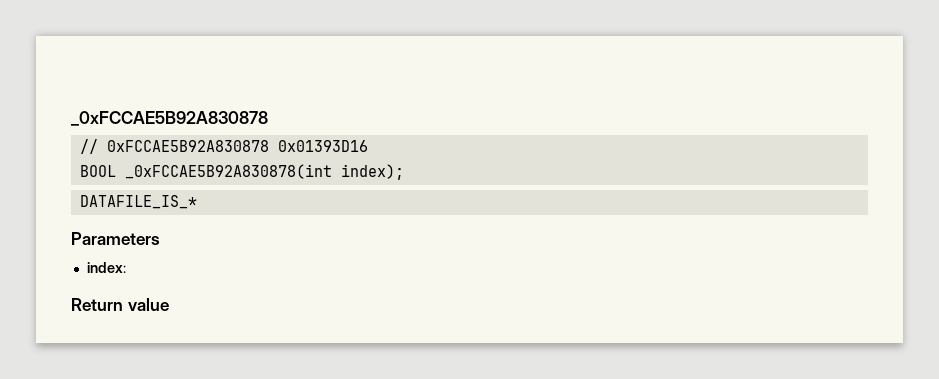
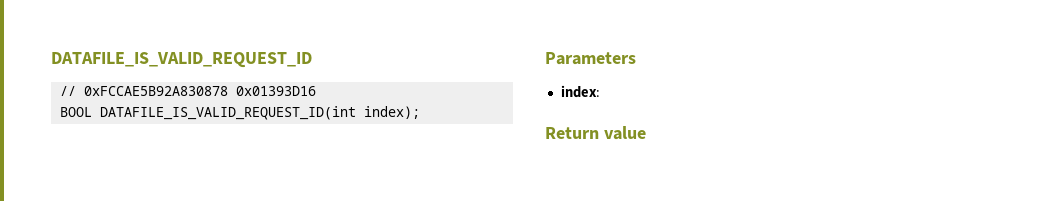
[71,111,268,126] _0xFCCAE5B92A830878 -> [51,52,312,68] DATAFILE_IS_VALID_REQUEST_ID
[124,164,332,179] _0xFCCAE5B92A830878(int -> [99,106,356,120] DATAFILE_IS_VALID_REQUEST_ID(int
[79,195,197,209] // DATAFILE_IS_* -> (420, 112) none

